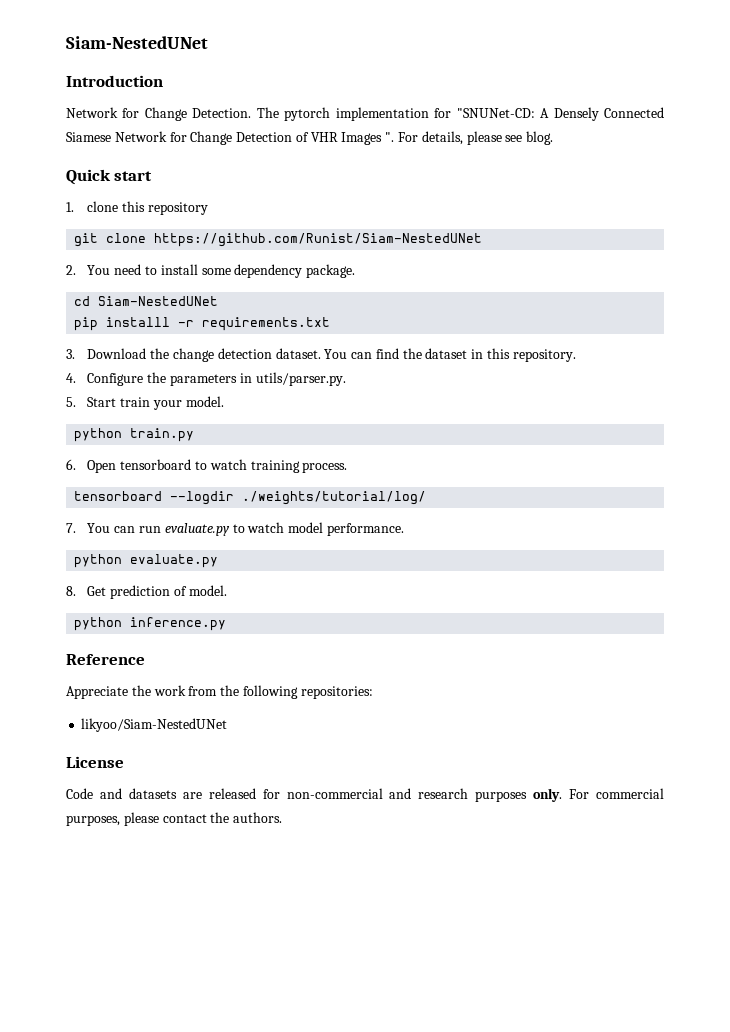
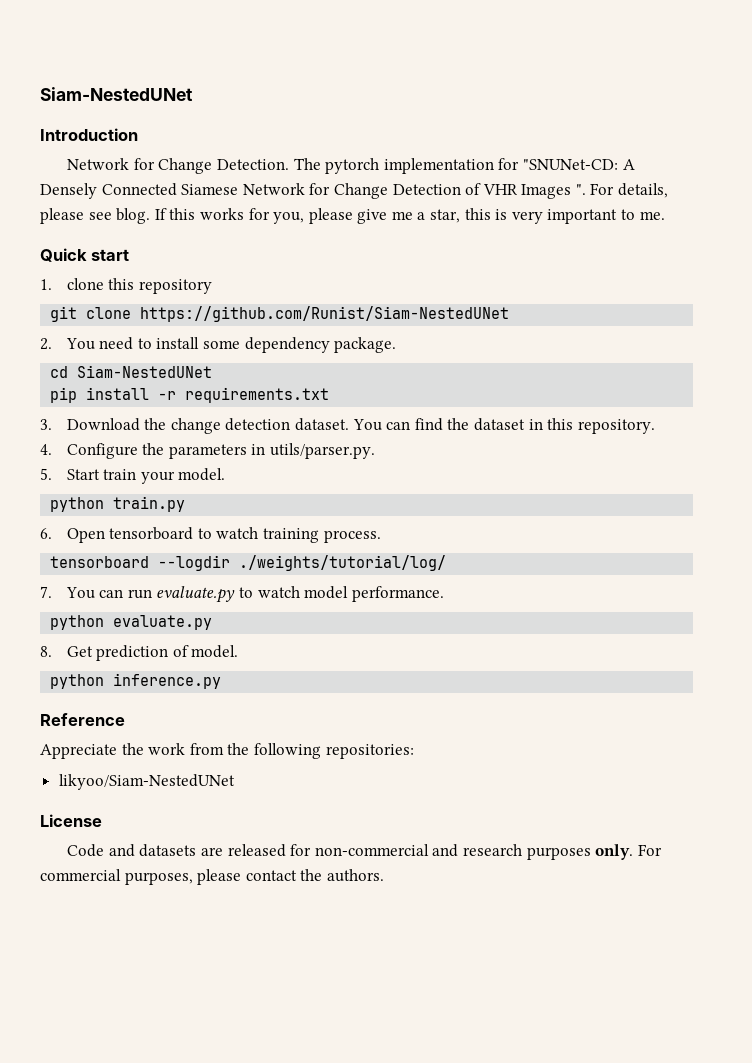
(554, 138) none -> [154,208,665,224] If this works for you, please give me a star, this is very important to me.
[106,317,171,327] installl -> [86,387,150,400] install

